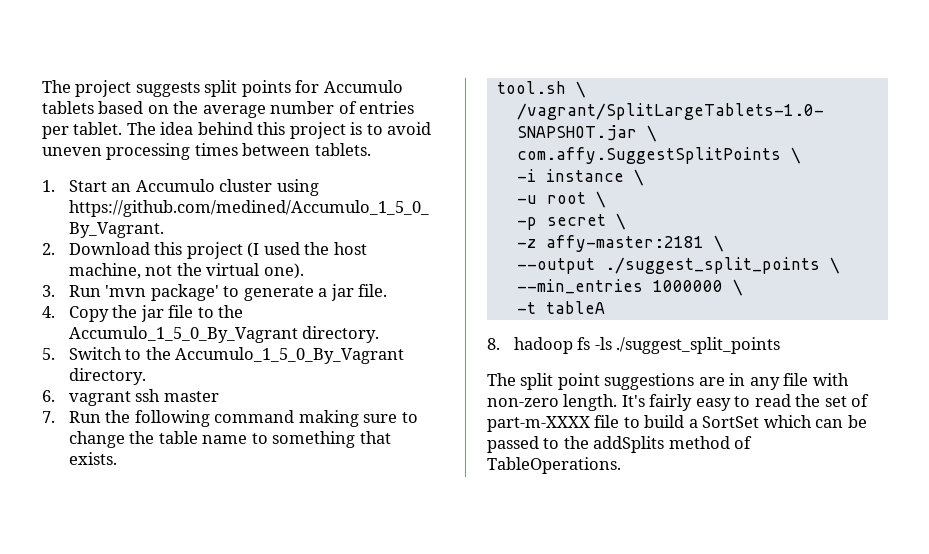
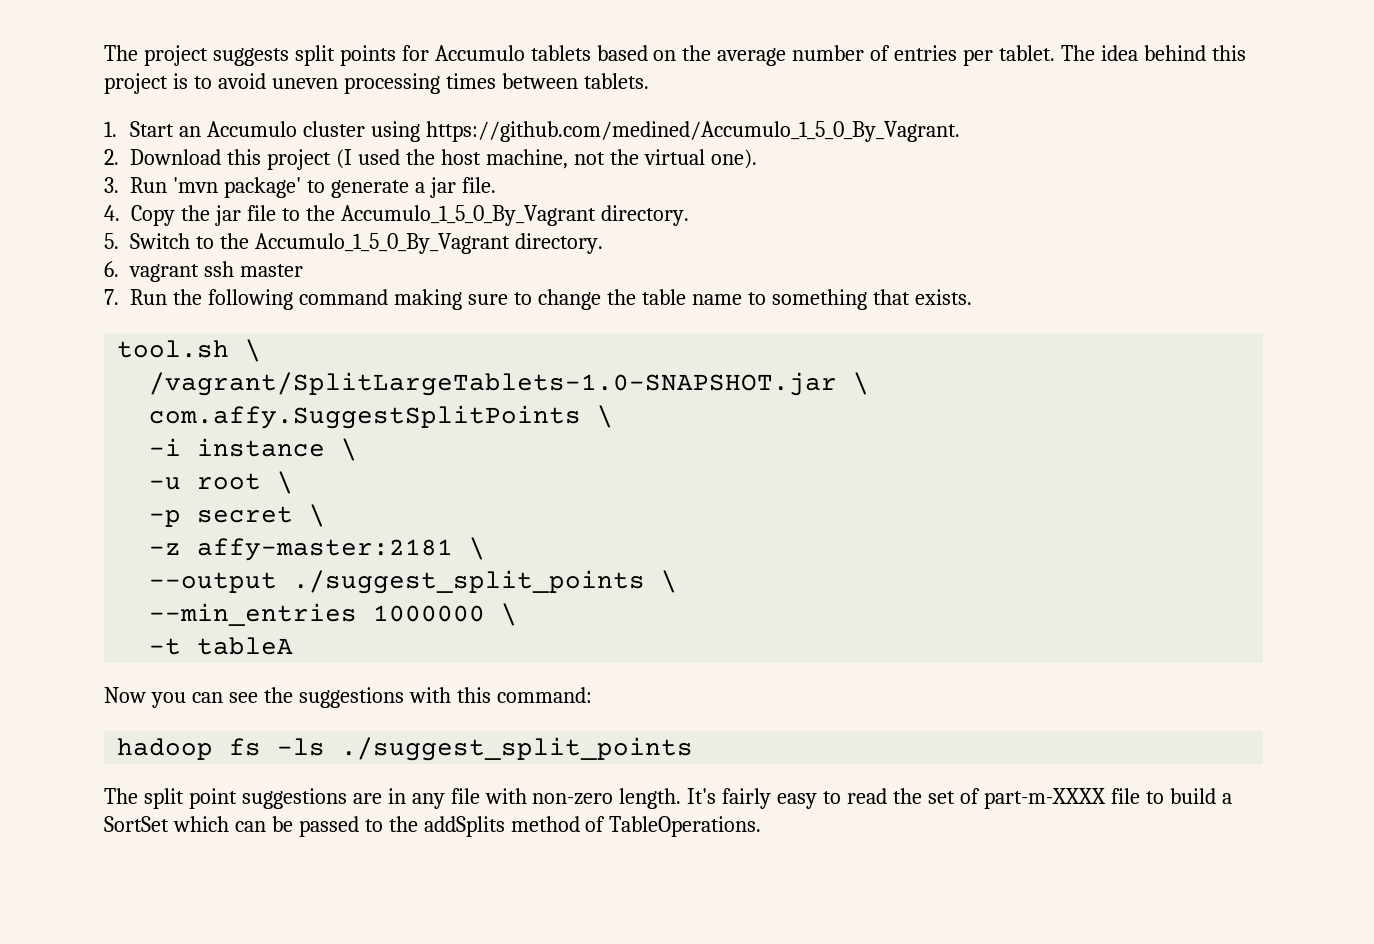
[487,338,500,350] 8. -> [104,687,592,708] Now you can see the suggestions with this command: //

